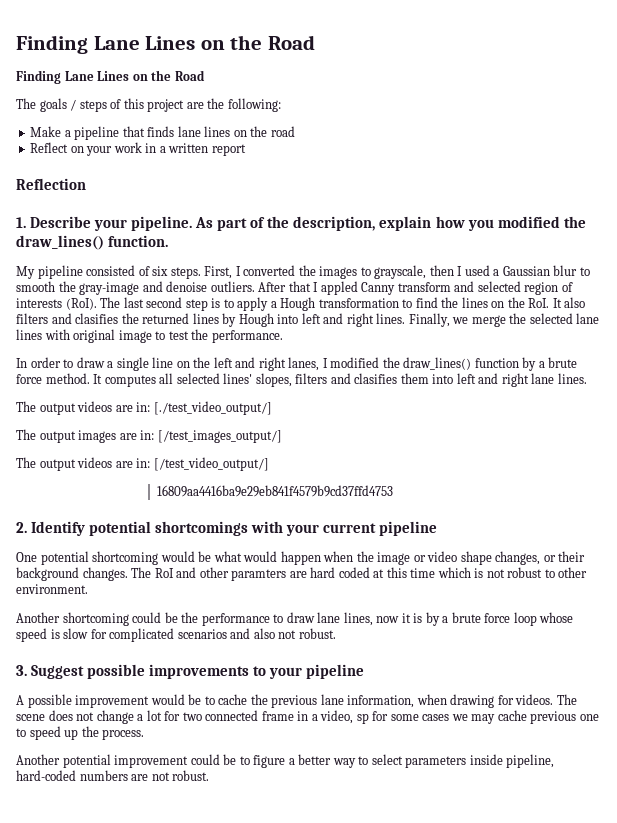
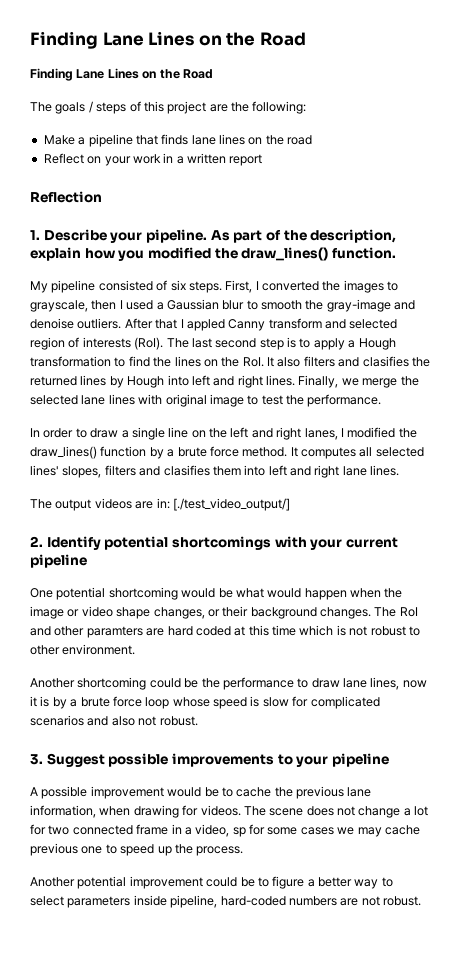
[16,429,282,443] [16,457,269,471] [157,485,394,497] // The output images are in: [/test_images_output/] // The output videos are in: [/test_video_output/] // 16809aa4416ba9e29eb841f4579b9cd37ffd4753 -> (290, 504) none

